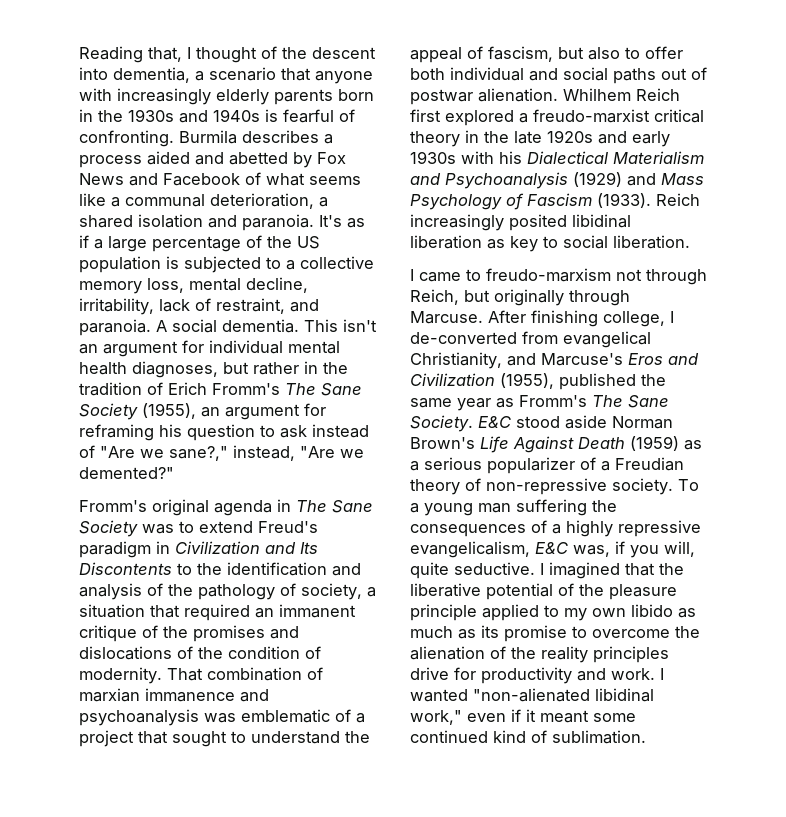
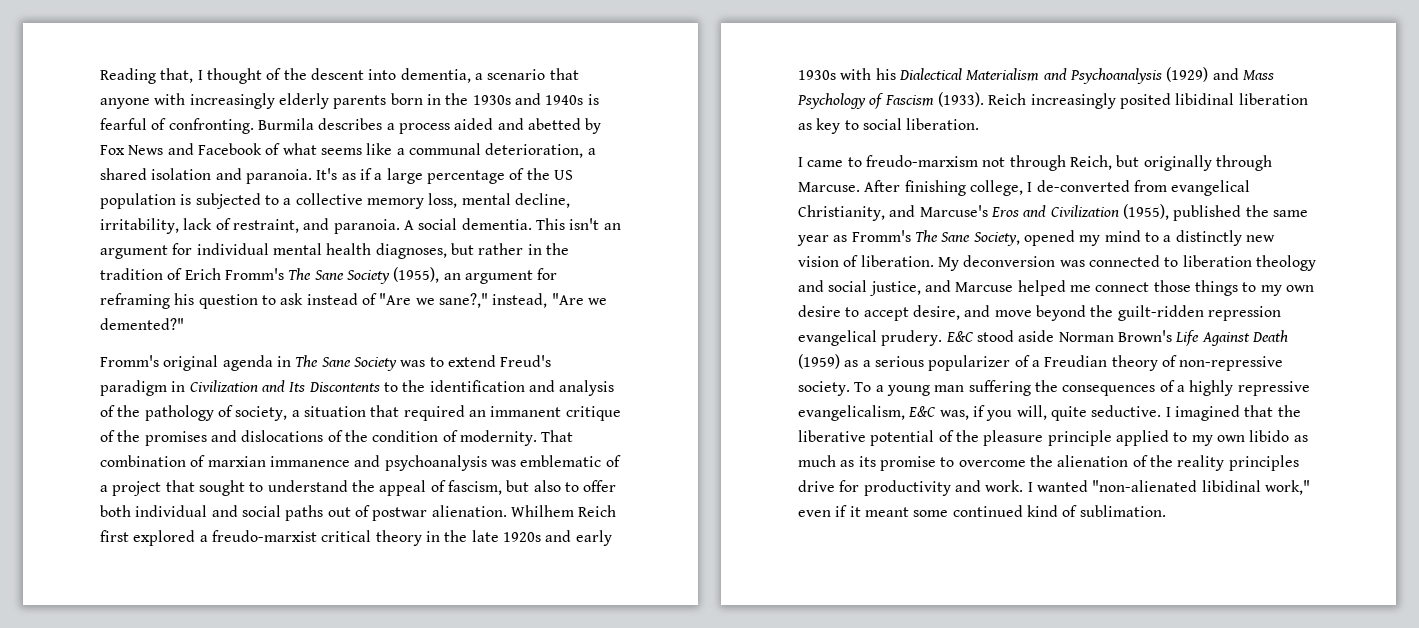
[410,415,473,432] Society. -> [973,230,1275,246] [798,255,1316,271] [798,280,1314,296] [798,305,1281,321] [798,330,943,346] Society, opened my mind to a distinctly new vision of liberation. My deconversion was connected to liberation theology and social justice, and Marcuse helped me connect those things to my own desire to accept desire, and move beyond the guilt-ridden repression evangelical prudery.

